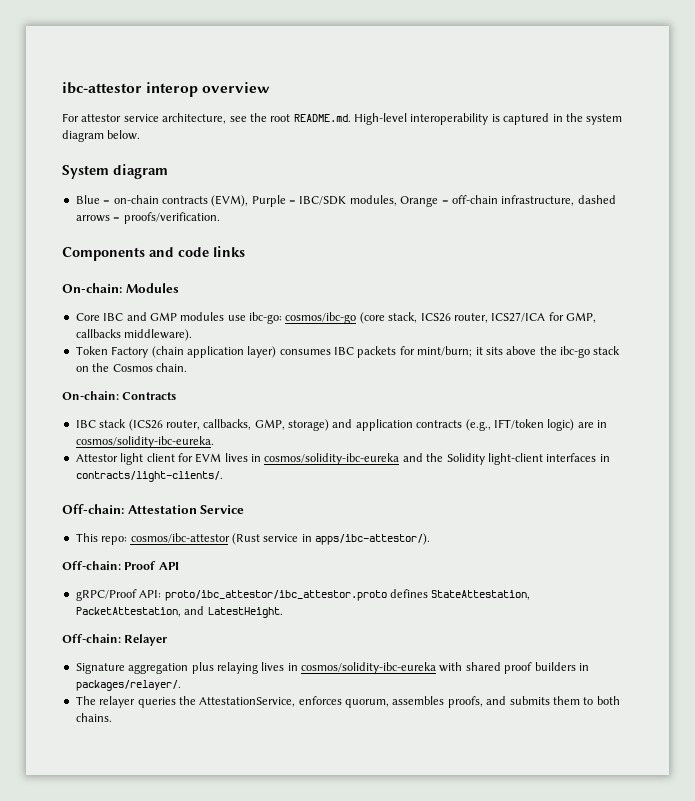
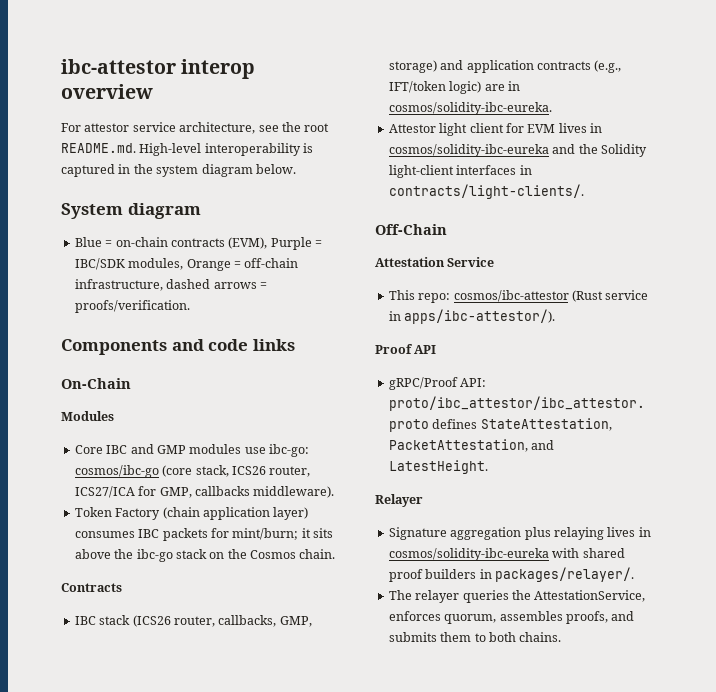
[62,283,122,293] On-chain: -> [61,378,131,389] On-Chain //
[62,391,119,400] On-chain: -> (336, 554) none
[62,504,124,514] Off-chain: -> [375,224,447,235] Off-Chain //
[62,561,121,570] Off-chain: -> (556, 316) none
[62,634,121,643] Off-chain: -> (488, 467) none

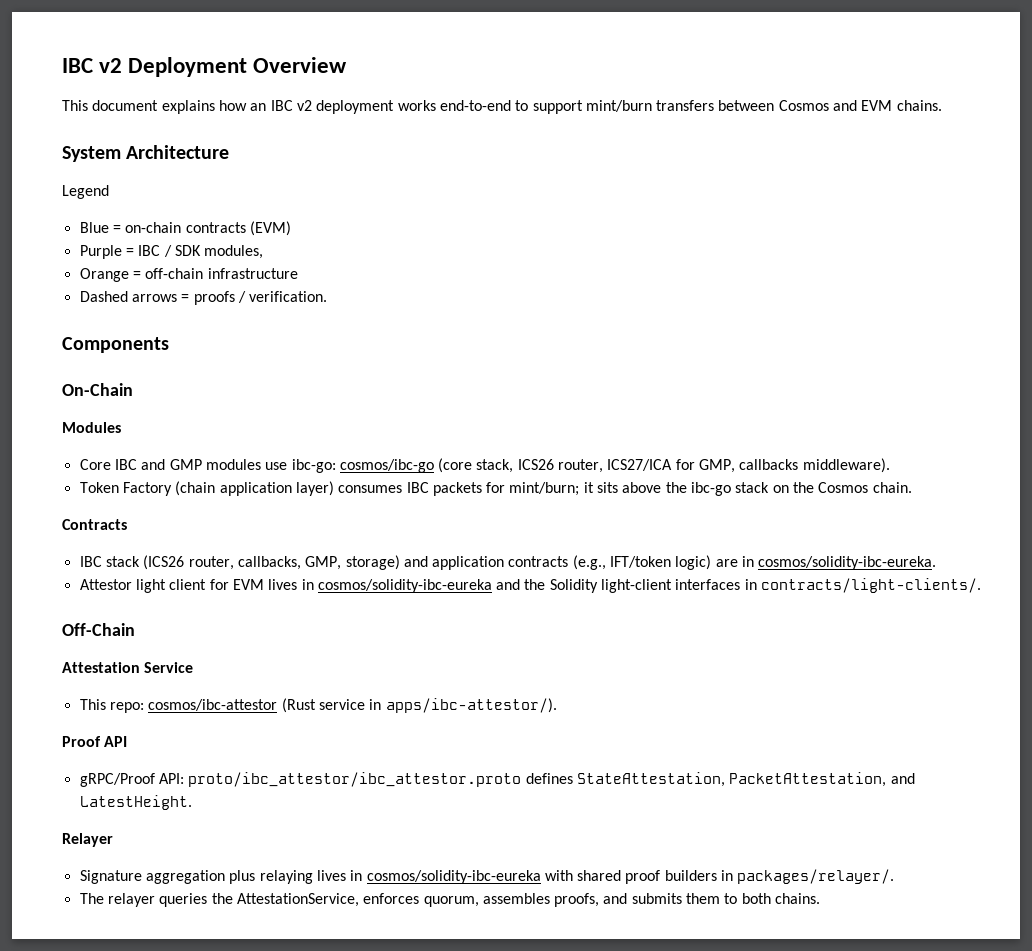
[61,59,256,79] [61,84,153,99] [61,122,330,134] [61,143,314,156] [61,164,296,177] ibc-attestor interop overview // For attestor service architecture, see the root README.md. High-level interoperability is captured in the system diagram below. -> [62,57,348,77] [62,100,942,114] IBC v2 Deployment Overview // This document explains how an IBC v2 deployment works end-to-end to support mint/burn transfers between Cosmos and EVM chains.
[127,203,201,219] diagram -> [126,145,230,159] [62,185,109,199] Architecture // Legend
[228,237,268,249] (EVM), -> [249,221,291,236] (EVM) //
[74,258,125,270] IBC/SDK -> [138,245,201,257] IBC / SDK
(184, 264) none -> (264, 252) //
[74,279,267,291] [74,300,190,313] [61,339,295,355] infrastructure, dashed arrows = proofs/verification. // Components and code links -> [207,268,298,279] [79,291,328,305] [62,337,169,353] infrastructure // Dashed arrows = proofs / verification. // Components

